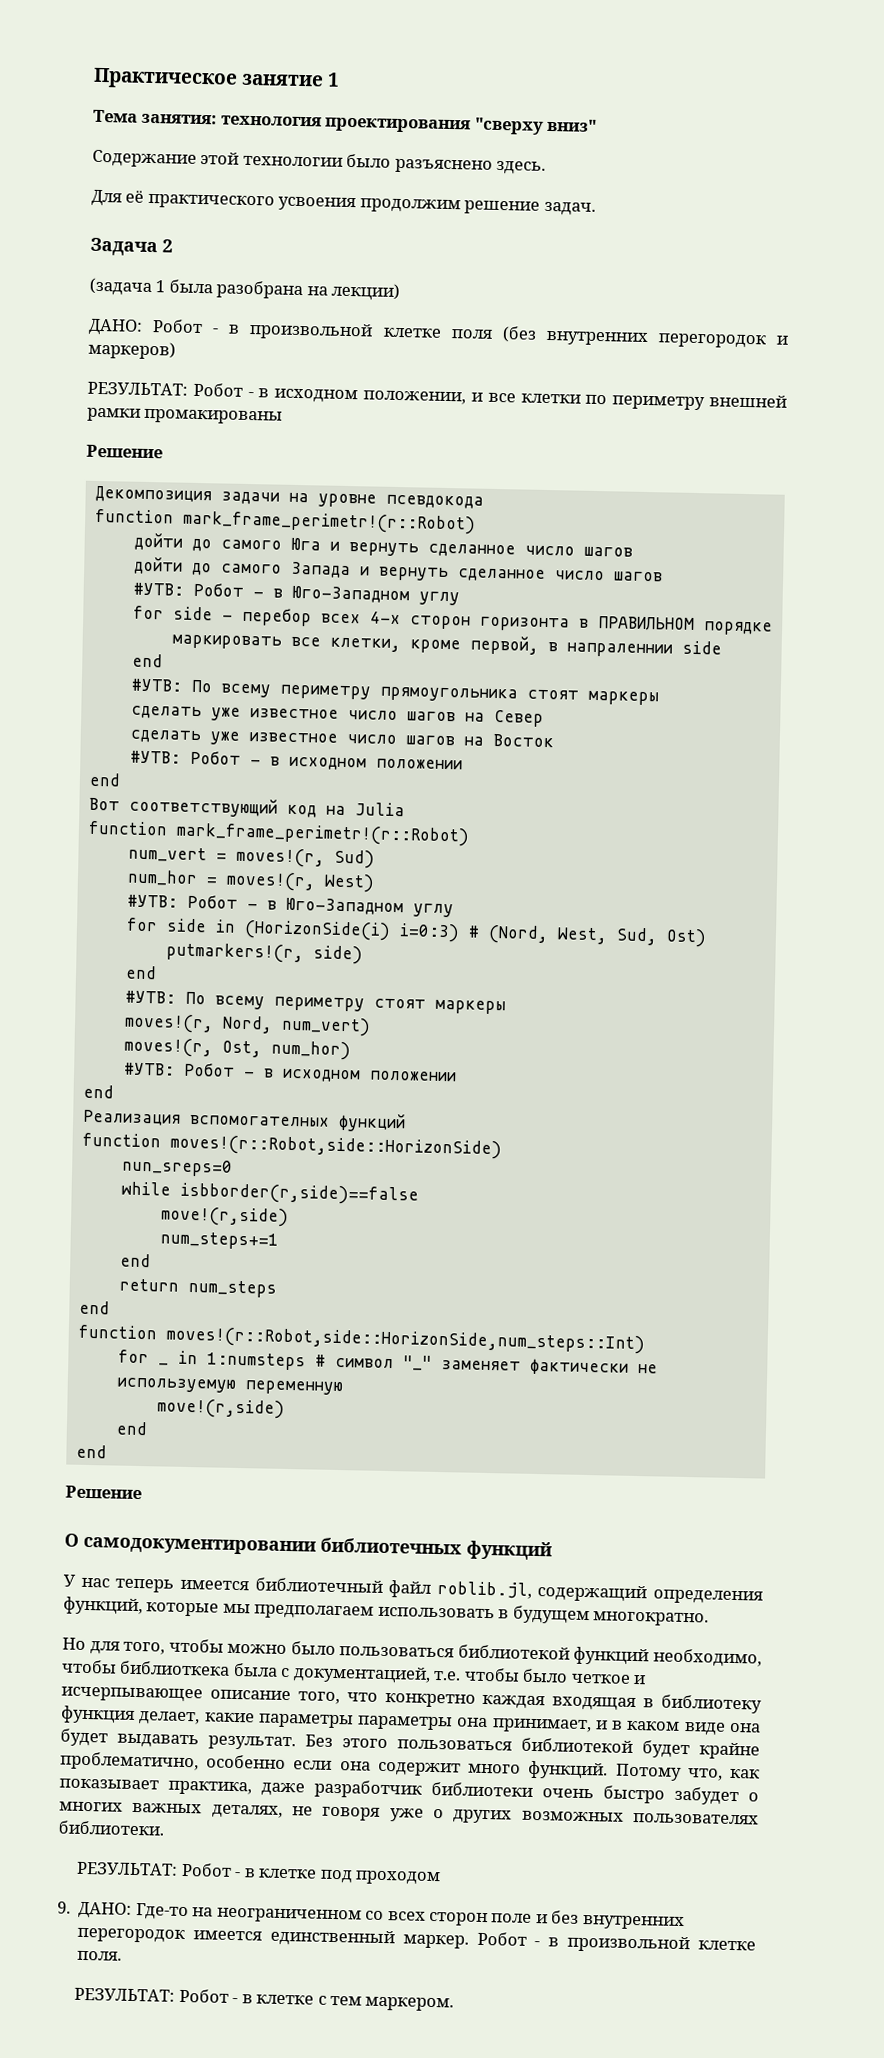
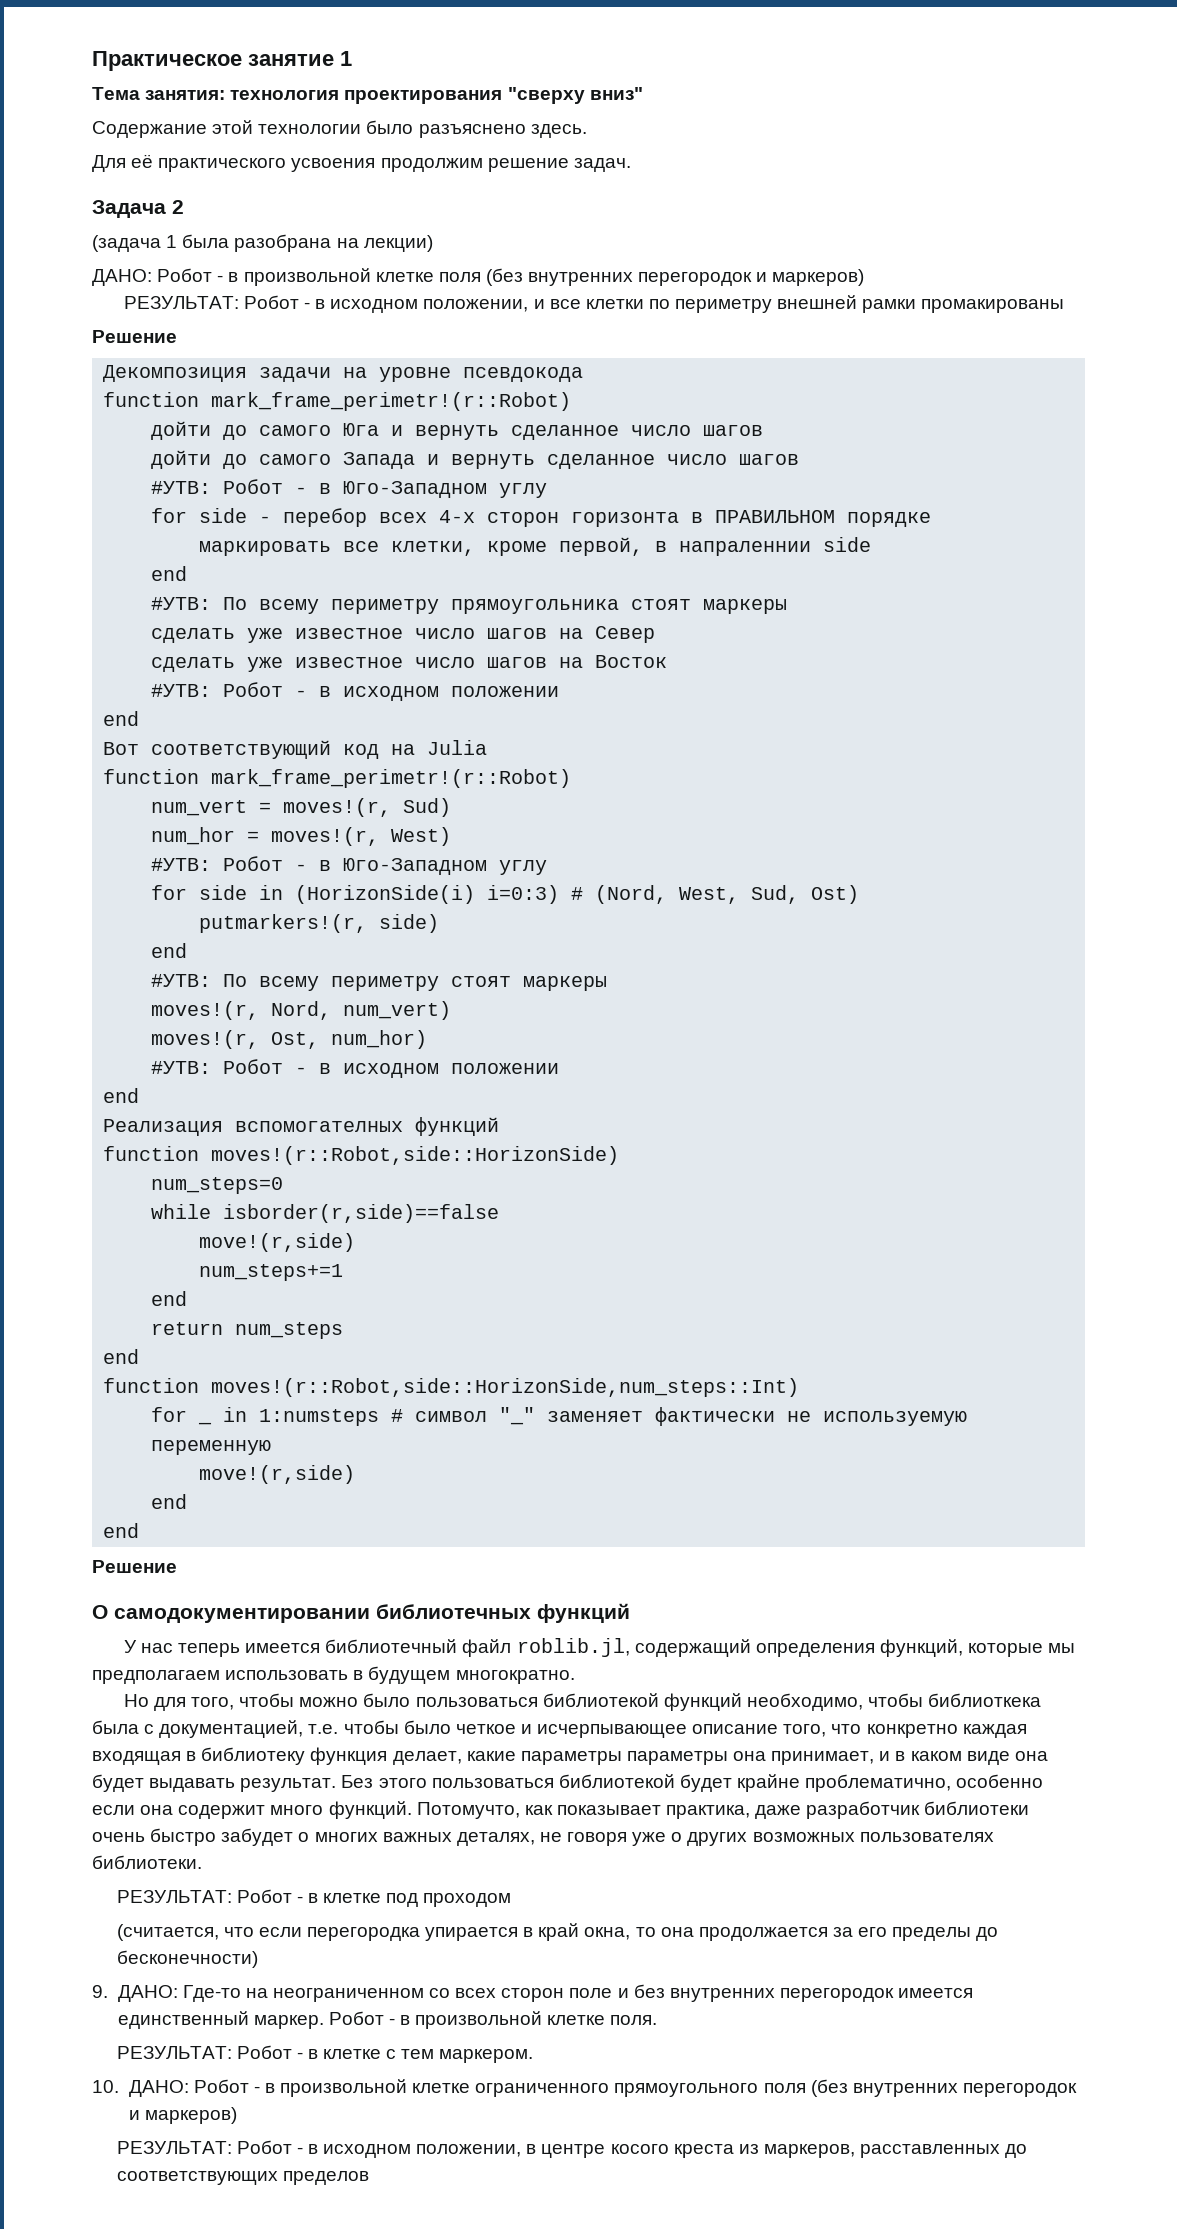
[121,1158,233,1177] nun_sreps=0 -> [151,1177,284,1194] num_steps=0
[179,1182,419,1206] isbborder(r,side)==false -> [223,1204,500,1223] isborder(r,side)==false
[614,1763,723,1781] Потому что, -> [416,1802,520,1819] Потомучто,
(441, 1878) none -> [116,1923,999,1941] [116,1950,258,1968] // (считается, что если перегородка упирается в край окна, то она продолжается за его пределы до бесконечности)
(455, 2004) none -> [92,2079,1077,2097] [128,2107,237,2124] [116,2140,1028,2158] [116,2171,369,2185] // 10. ДАНО: Робот - в произвольной клетке ограниченного прямоугольного поля (без внутренних перегородок и маркеров) // РЕЗУЛЬТАТ: Робот - в исходном положении, в центре косого креста из маркеров, расставленных до соответствующих пределов

